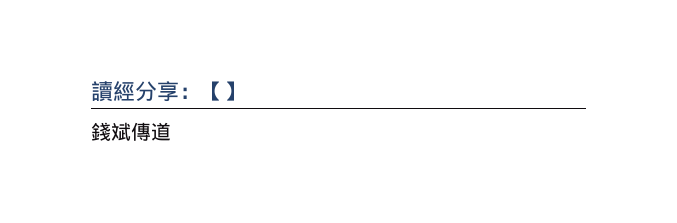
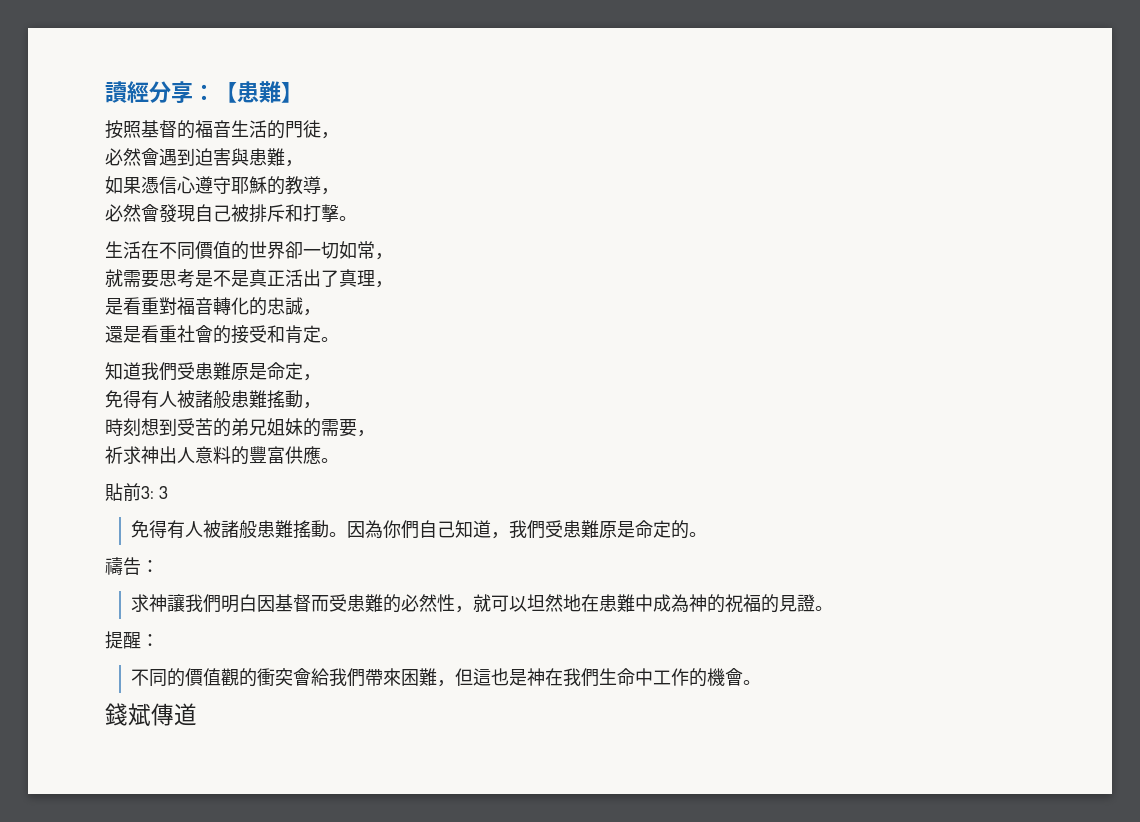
(223, 91) none -> [237,81,281,103] 患難
(245, 91) none -> [105,120,339,139] [105,148,303,167] [105,176,339,195] [105,204,357,223] [105,241,393,260] [105,269,393,288] [105,297,321,316] [105,325,339,344] [105,362,321,381] [105,390,321,409] [105,418,375,437] [105,446,339,465] [105,483,168,501] [131,520,708,539] [105,557,159,575] [131,594,834,613] [105,631,159,649] [131,668,762,687] // 按照基督的福音生活的門徒， // 必然會遇到迫害與患難， // 如果憑信心遵守耶穌的教導， // 必然會發現自己被排斥和打擊。 // 生活在不同價值的世界卻一切如常， // 就需要思考是不是真正活出了真理， // 是看重對福音轉化的忠誠， // 還是看重社會的接受和肯定。 // 知道我們受患難原是命定， // 免得有人被諸般患難搖動， // 時刻想到受苦的弟兄姐妹的需要， // 祈求神出人意料的豐富供應。 // 貼前3: 3 // 免得有人被諸般患難搖動。因為你們自己知道，我們受患難原是命定的。 // 禱告： // 求神讓我們明白因基督而受患難的必然性，就可以坦然地在患難中成為神的祝福的見證。 // 提醒： // 不同的價值觀的衝突會給我們帶來困難，但這也是神在我們生命中工作的機會。

